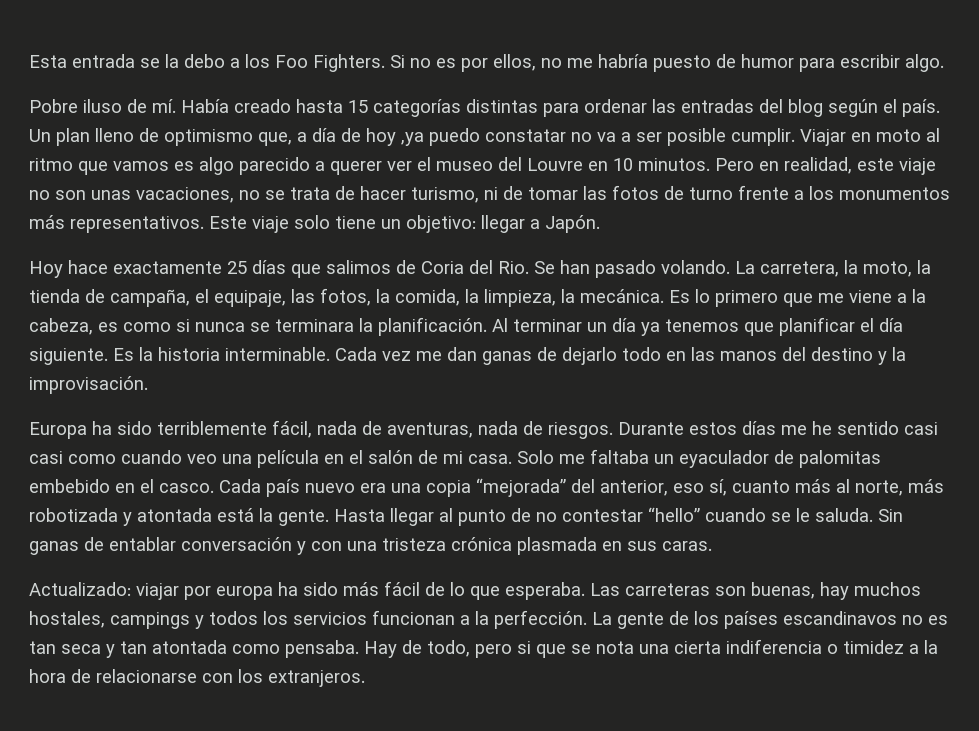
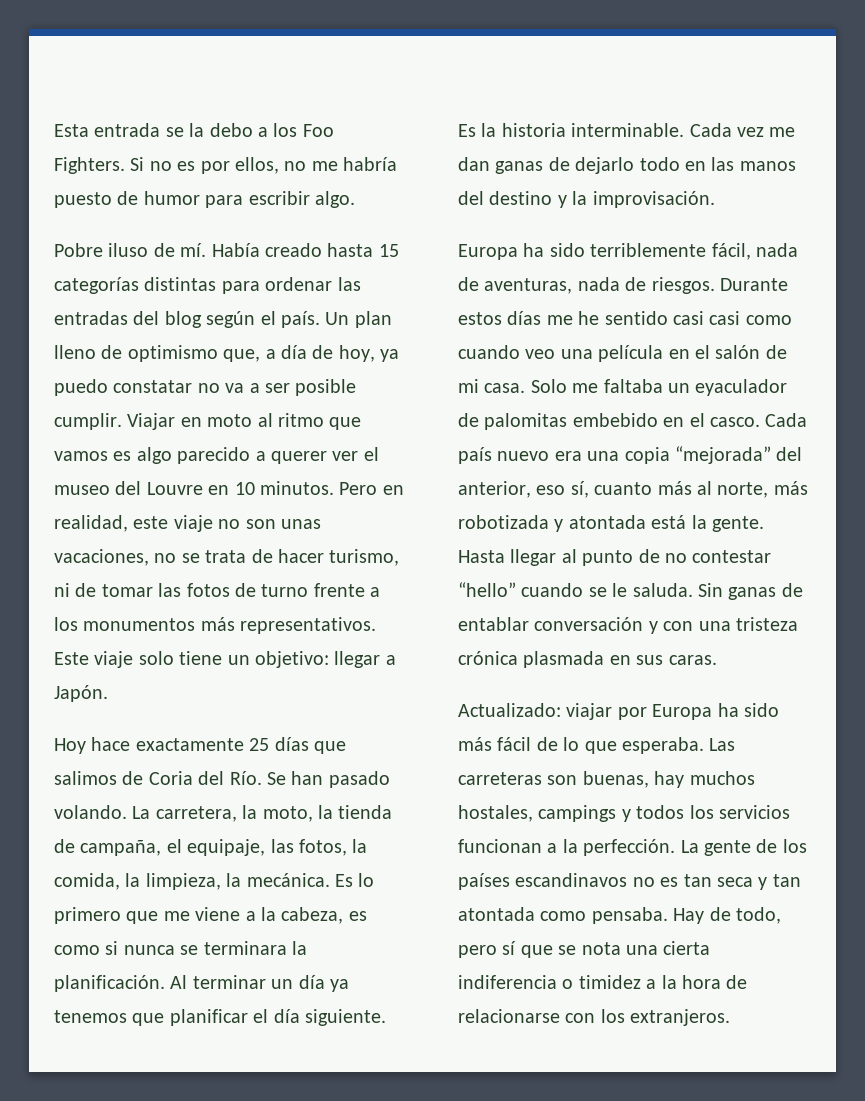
[366,128,424,146] hoy ,ya -> [338,345,400,362] hoy, ya
[498,261,529,274] Rio. -> [229,771,262,785] Río.
[216,586,273,600] europa -> [652,704,713,720] Europa
[517,641,531,654] si -> [502,941,517,955] sí

